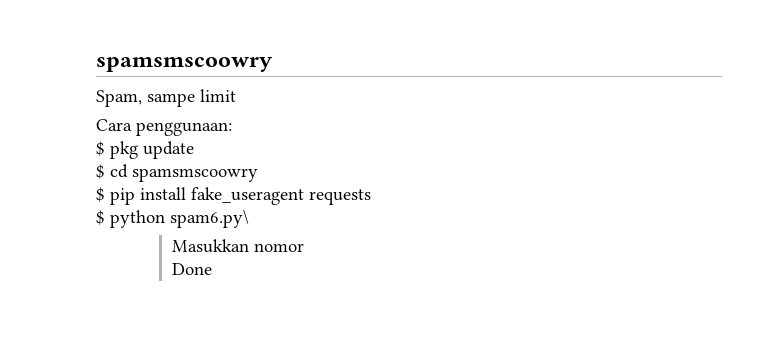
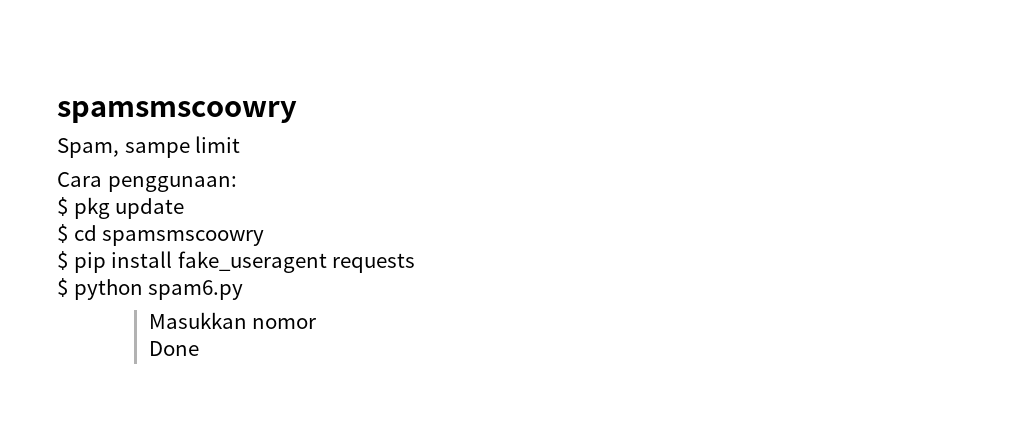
[170,209,249,228] spam6.py\ -> [148,280,244,300] spam6.py

